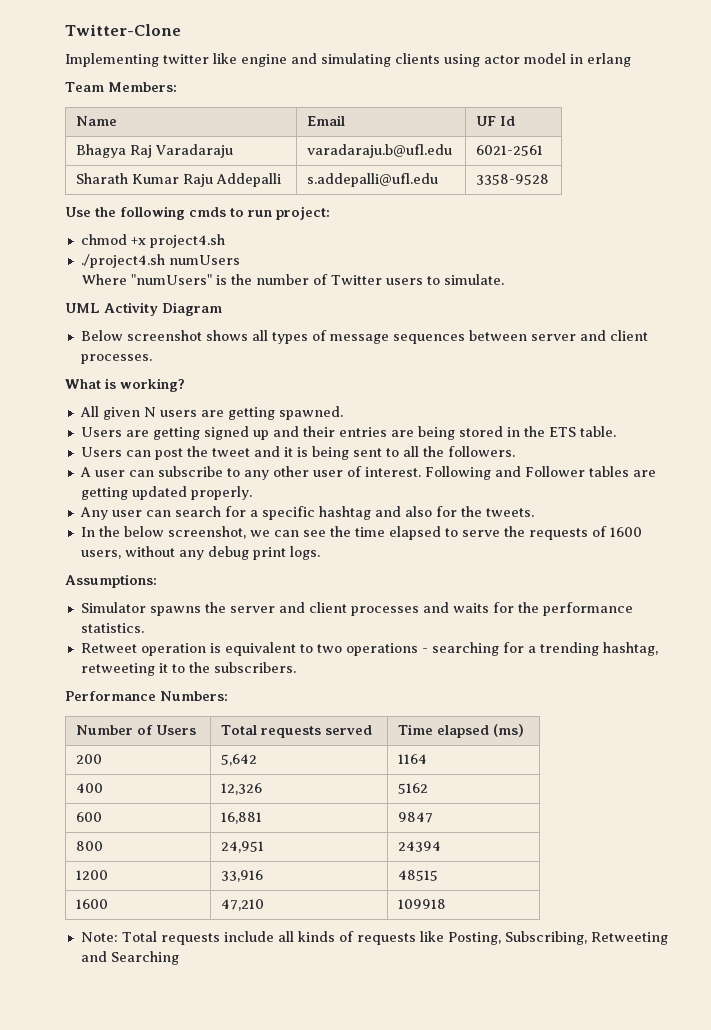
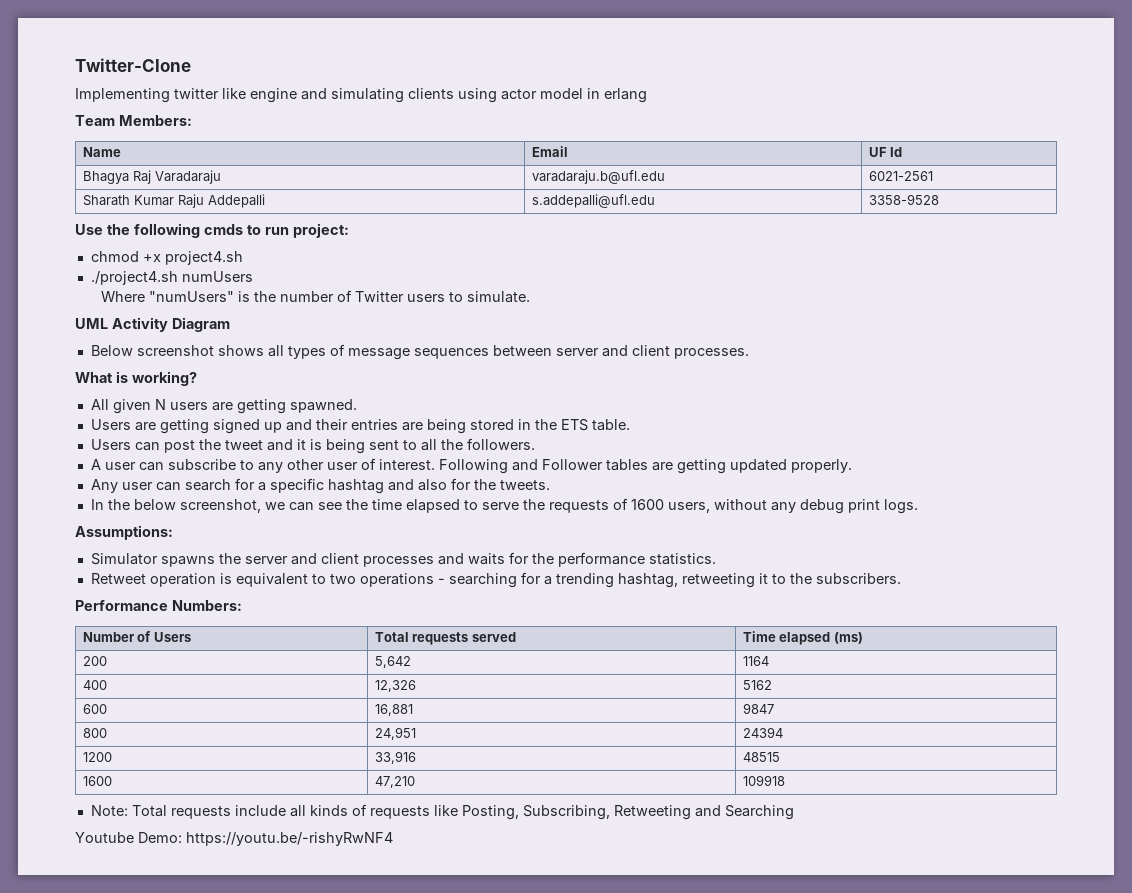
(179, 958) none -> [75,832,393,846] // Youtube Demo: https://youtu.be/-rishyRwNF4

